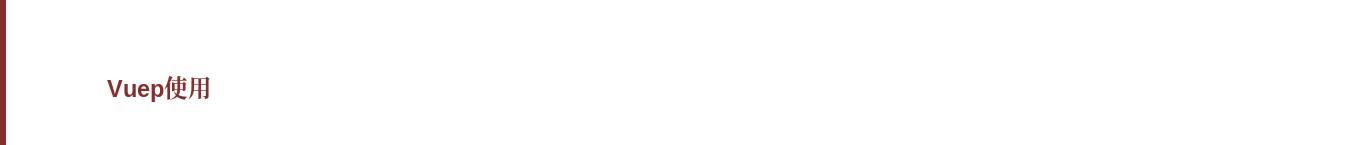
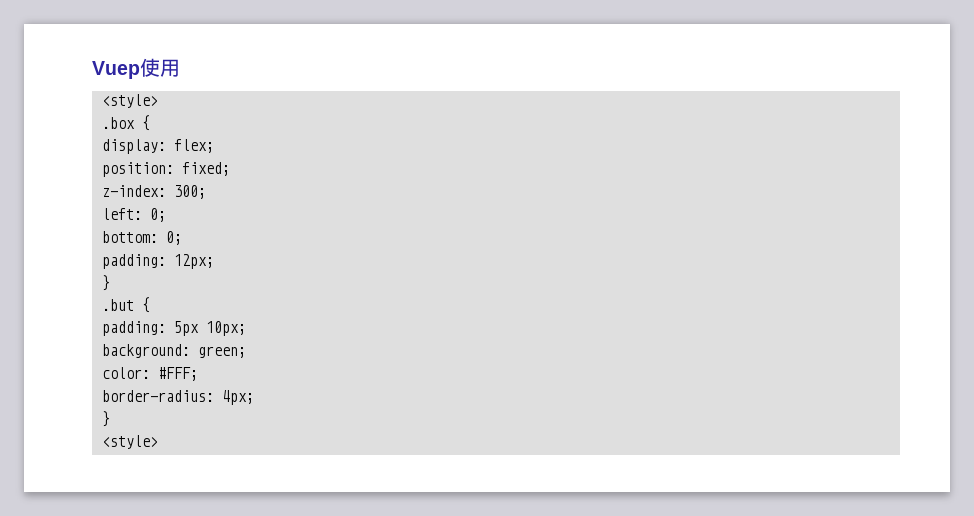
(212, 88) none -> [102,94,159,108] [102,115,151,131] [102,139,215,154] [102,162,231,177] [102,185,207,199] [102,208,167,222] [102,231,183,245] [102,254,215,269] [102,275,111,291] [102,297,151,313] [102,321,247,336] [102,344,247,358] [102,367,199,381] [102,390,255,405] [102,411,111,427] [102,435,159,449] // <style> // .box { // display: flex; // position: fixed; // z-index: 300; // left: 0; // bottom: 0; // padding: 12px; // } // .but { // padding: 5px 10px; // background: green; // color: #FFF; // border-radius: 4px; // } // <style>

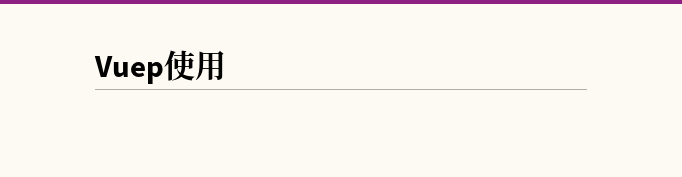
[102,94,159,108] [102,115,151,131] [102,139,215,154] [102,162,231,177] [102,185,207,199] [102,208,167,222] [102,231,183,245] [102,254,215,269] [102,275,111,291] [102,297,151,313] [102,321,247,336] [102,344,247,358] [102,367,199,381] [102,390,255,405] [102,411,111,427] [102,435,159,449] // <style> // .box { // display: flex; // position: fixed; // z-index: 300; // left: 0; // bottom: 0; // padding: 12px; // } // .but { // padding: 5px 10px; // background: green; // color: #FFF; // border-radius: 4px; // } // <style> -> (226, 65) none

